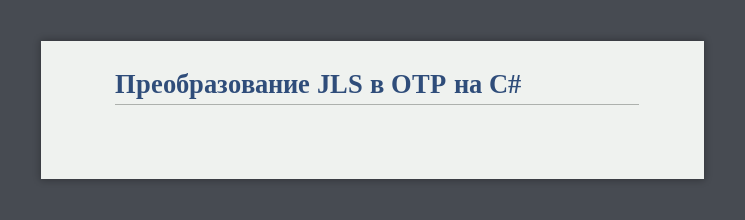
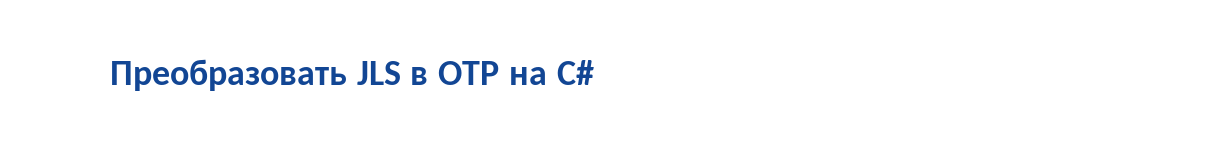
[115,73,310,99] Преобразование -> [110,59,347,91] Преобразовать

